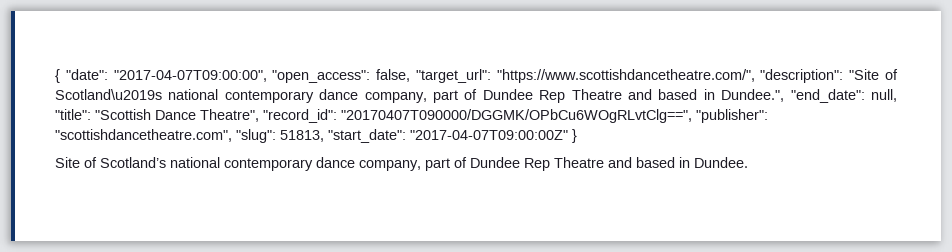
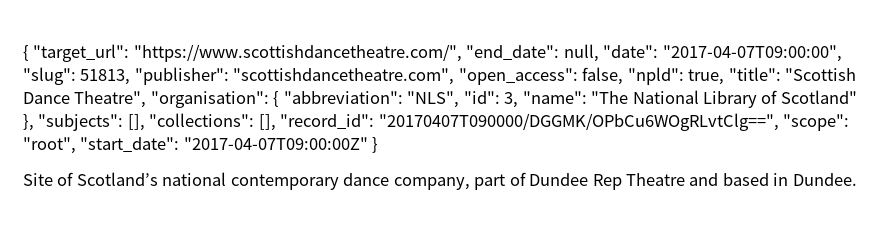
[55,69,899,83] [55,89,897,103] [55,109,768,123] [55,129,324,143] { "date": "2017-04-07T09:00:00", "open_access": false, "target_url": "https://www.scottishdancetheatre.com/", "description": "Site of Scotland\u2019s national contemporary dance company, part of Dundee Rep Theatre and based in Dundee.", "end_date": null, "title": "Scottish Dance Theatre", "record_id": "20170407T090000/DGGMK/OPbCu6WOgRLvtClg==", "publisher": "scottishdancetheatre.com", "slug": 51813, -> [23,44,842,62] [23,67,857,85] [23,90,857,108] [23,113,850,131] [23,137,76,154] { "target_url": "https://www.scottishdancetheatre.com/", "end_date": null, "date": "2017-04-07T09:00:00", "slug": 51813, "publisher": "scottishdancetheatre.com", "open_access": false, "npld": true, "title": "Scottish Dance Theatre", "organisation": { "abbreviation": "NLS", "id": 3, "name": "The National Library of Scotland" }, "subjects": [], "collections": [], "record_id": "20170407T090000/DGGMK/OPbCu6WOgRLvtClg==", "scope": "root",

